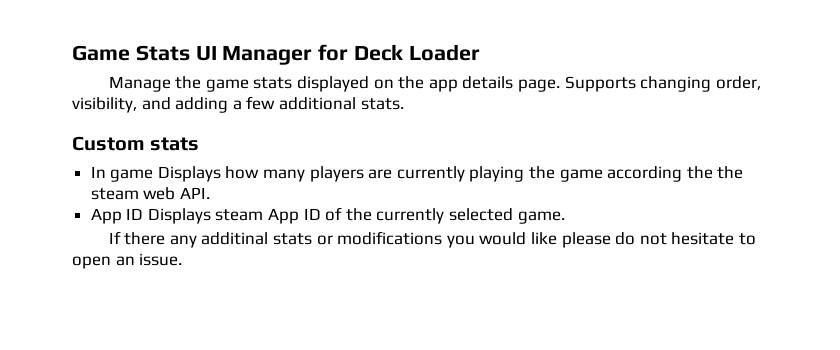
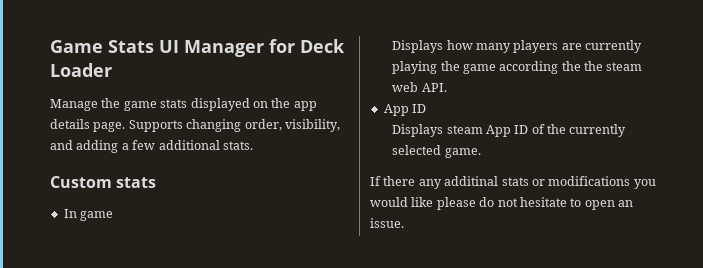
(154, 175) none -> (114, 216) //
(144, 214) none -> (427, 108) //

